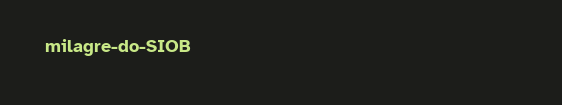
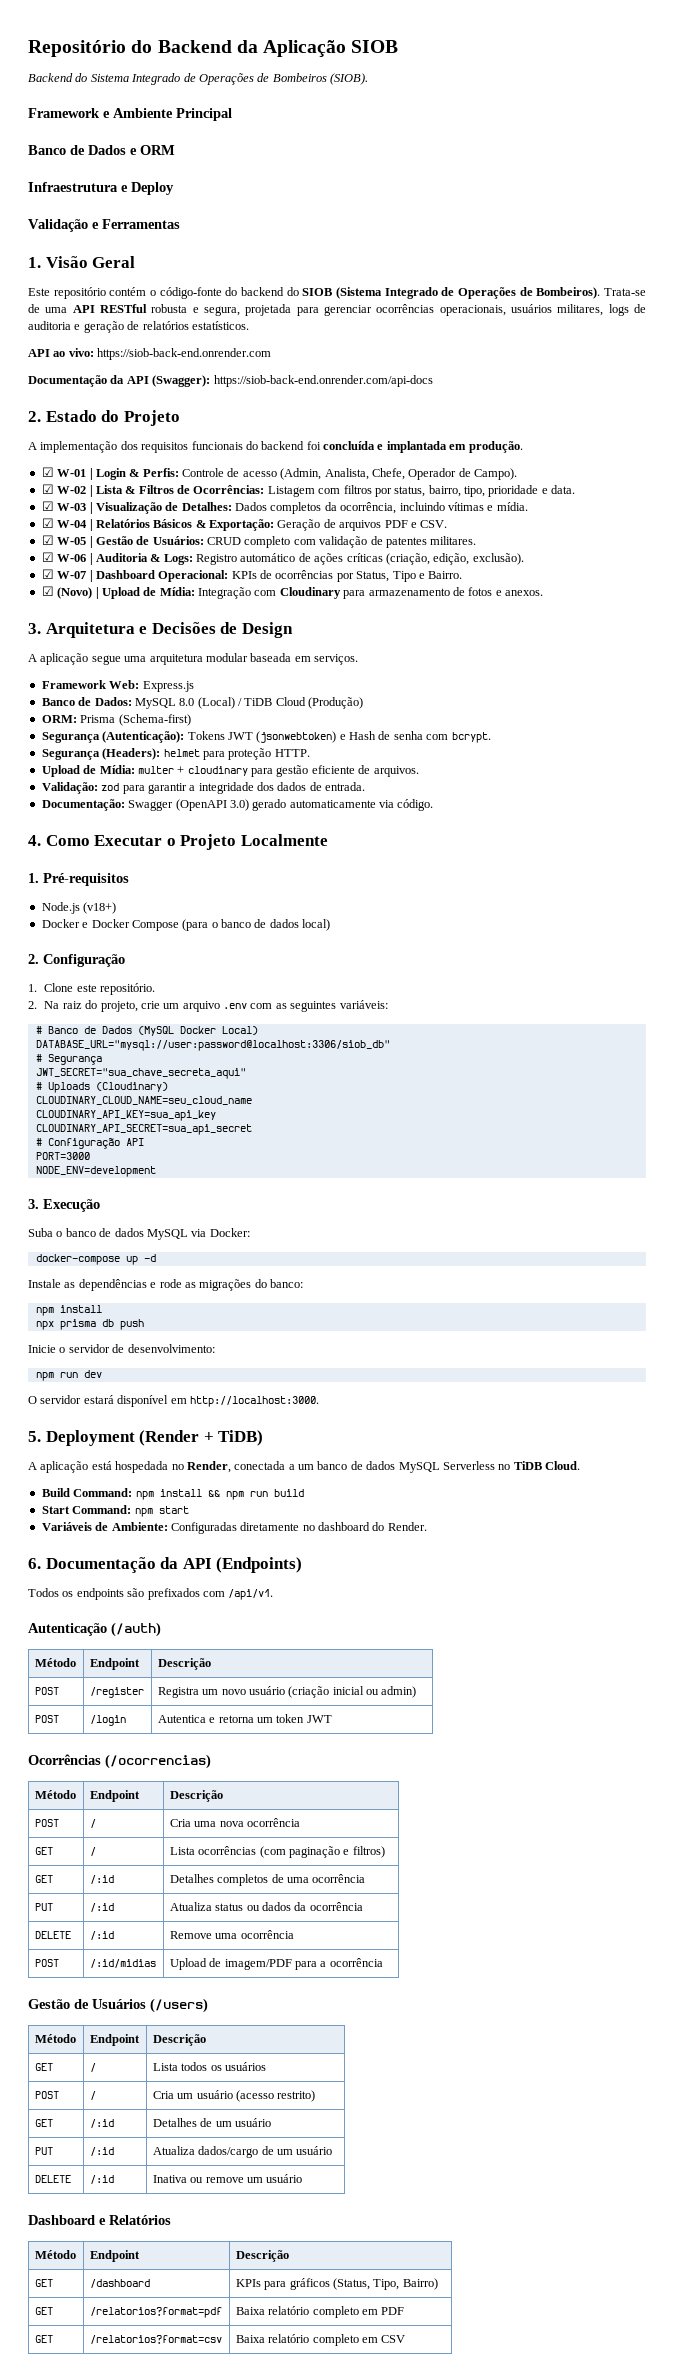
[45,39,191,56] milagre-do-SIOB -> [28,40,399,57] [28,73,368,85] [28,108,232,121] [28,145,175,155] [28,182,174,195] [28,219,180,232] [28,256,136,268] [28,287,647,299] [28,304,647,316] [28,321,249,333] [28,348,272,360] [28,375,433,387] [28,410,180,426] [28,441,523,453] [41,467,517,480] [41,484,576,497] [41,501,528,514] [41,518,448,531] [41,535,477,548] [41,552,524,565] [41,569,463,582] [41,586,543,599] [28,622,293,638] [28,653,358,665] [41,680,194,692] [41,697,364,709] [41,714,191,726] [41,731,491,743] [41,748,310,760] [41,765,419,777] [41,782,366,794] [41,799,434,811] [28,834,328,850] [28,873,129,886] [41,902,117,914] [41,919,331,931] [28,954,125,967] [28,983,156,995] [28,1000,388,1012] [35,1026,258,1036] [35,1040,390,1051] [35,1054,102,1065] [35,1068,246,1079] [35,1082,168,1093] [35,1096,252,1105] [35,1110,216,1121] [35,1124,252,1135] [35,1138,144,1149] [35,1152,90,1160] [35,1166,156,1177] [28,1199,100,1212] [28,1228,250,1240] [35,1254,156,1265] [28,1279,303,1291] [35,1305,102,1316] [35,1319,144,1330] [28,1344,215,1353] [35,1370,102,1381] [28,1395,319,1407] [28,1430,264,1446] [28,1461,580,1473] [41,1488,304,1500] [41,1505,189,1517] [41,1522,427,1534] [28,1557,303,1573] [28,1588,274,1600] [28,1622,161,1637] [34,1658,76,1667] [89,1658,140,1670] [157,1658,211,1670] [34,1687,59,1695] [89,1687,144,1698] [157,1686,417,1698] [34,1715,59,1723] [89,1715,126,1726] [157,1714,332,1723] [28,1754,211,1769] [34,1790,76,1799] [89,1790,140,1802] [169,1790,223,1802] [34,1819,59,1827] [89,1819,96,1828] [169,1818,300,1827] [34,1847,53,1855] [89,1847,96,1856] [169,1846,385,1858] [34,1875,53,1883] [89,1875,114,1884] [169,1874,366,1886] [34,1903,53,1911] [89,1903,114,1912] [169,1902,363,1911] [34,1931,71,1939] [89,1931,114,1940] [169,1930,294,1939] [34,1959,59,1967] [89,1959,156,1968] [169,1958,383,1970] [28,1998,208,2013] [34,2034,76,2043] [89,2034,140,2046] [152,2034,206,2046] [34,2063,53,2071] [89,2063,96,2072] [152,2062,266,2071] [34,2091,59,2099] [89,2091,96,2100] [152,2090,316,2102] [34,2119,53,2127] [89,2119,114,2128] [152,2118,271,2127] [34,2147,53,2155] [89,2147,114,2156] [152,2146,333,2158] [34,2175,71,2183] [89,2175,114,2184] [152,2174,303,2183] [28,2215,171,2225] [34,2250,76,2259] [89,2250,140,2262] [235,2250,289,2262] [34,2279,53,2287] [89,2279,150,2288] [235,2278,438,2290] [34,2307,53,2315] [89,2307,222,2318] [235,2306,405,2318] [34,2335,53,2343] [89,2335,222,2344] [235,2334,406,2346] Repositório do Backend da Aplicação SIOB // Backend do Sistema Integrado de Operações de Bombeiros (SIOB). // Framework e Ambiente Principal // Banco de Dados e ORM // Infraestrutura e Deploy // Validação e Ferramentas // 1. Visão Geral // Este repositório contém o código-fonte do backend do SIOB (Sistema Integrado de Operações de Bombeiros). Trata-se de uma API RESTful robusta e segura, projetada para gerenciar ocorrências operacionais, usuários militares, logs de auditoria e geração de relatórios estatísticos. // API ao vivo: https://siob-back-end.onrender.com // Documentação da API (Swagger): https://siob-back-end.onrender.com/api-docs // 2. Estado do Projeto // A implementação dos requisitos funcionais do backend foi concluída e implantada em produção. // ☑ W-01 | Login & Perfis: Controle de acesso (Admin, Analista, Chefe, Operador de Campo). // ☑ W-02 | Lista & Filtros de Ocorrências: Listagem com filtros por status, bairro, tipo, prioridade e data. // ☑ W-03 | Visualização de Detalhes: Dados completos da ocorrência, incluindo vítimas e mídia. // ☑ W-04 | Relatórios Básicos & Exportação: Geração de arquivos PDF e CSV. // ☑ W-05 | Gestão de Usuários: CRUD completo com validação de patentes militares. // ☑ W-06 | Auditoria & Logs: Registro automático de ações críticas (criação, edição, exclusão). // ☑ W-07 | Dashboard Operacional: KPIs de ocorrências por Status, Tipo e Bairro. // ☑ (Novo) | Upload de Mídia: Integração com Cloudinary para armazenamento de fotos e anexos. // 3. Arquitetura e Decisões de Design // A aplicação segue uma arquitetura modular baseada em serviços. // Framework Web: Express.js // Banco de Dados: MySQL 8.0 (Local) / TiDB Cloud (Produção) // ORM: Prisma (Schema-first) // Segurança (Autenticação): Tokens JWT (jsonwebtoken) e Hash de senha com bcrypt. // Segurança (Headers): helmet para proteção HTTP. // Upload de Mídia: multer + cloudinary para gestão eficiente de arquivos. // Validação: zod para garantir a integridade dos dados de entrada. // Documentação: Swagger (OpenAPI 3.0) gerado automaticamente via código. // 4. Como Executar o Projeto Localmente // 1. Pré-requisitos // Node.js (v18+) // Docker e Docker Compose (para o banco de dados local) // 2. Configuração // 1. Clone este repositório. // 2. Na raiz do projeto, crie um arquivo .env com as seguintes variáveis: // # Banco de Dados (MySQL Docker Local) // DATABASE_URL="mysql://user:password@localhost:3306/siob_db" // # Segurança // JWT_SECRET="sua_chave_secreta_aqui" // # Uploads (Cloudinary) // CLOUDINARY_CLOUD_NAME=seu_cloud_name // CLOUDINARY_API_KEY=sua_api_key // CLOUDINARY_API_SECRET=sua_api_secret // # Configuração API // PORT=3000 // NODE_ENV=development // 3. Execução // Suba o banco de dados MySQL via Docker: // docker-compose up -d // Instale as dependências e rode as migrações do banco: // npm install // npx prisma db push // Inicie o servidor de desenvolvimento: // npm run dev // O servidor estará disponível em http://localhost:3000. // 5. Deployment (Render + TiDB) // A aplicação está hospedada no Render, conectada a um banco de dados MySQL Serverless no TiDB Cloud. // Build Command: npm install && npm run build // Start Command: npm start // Variáveis de Ambiente: Configuradas diretamente no dashboard do Render. // 6. Documentação da API (Endpoints) // Todos os endpoints são prefixados com /api/v1. // Autenticação (/auth) // Método | Endpoint | Descrição // POST | /register | Registra um novo usuário (criação inicial ou admin) // POST | /login | Autentica e retorna um token JWT // Ocorrências (/ocorrencias) // Método | Endpoint | Descrição // POST | / | Cria uma nova ocorrência // GET | / | Lista ocorrências (com paginação e filtros) // GET | /:id | Detalhes completos de uma ocorrência // PUT | /:id | Atualiza status ou dados da ocorrência // DELETE | /:id | Remove uma ocorrência // POST | /:id/midias | Upload de imagem/PDF para a ocorrência // Gestão de Usuários (/users) // Método | Endpoint | Descrição // GET | / | Lista todos os usuários // POST | / | Cria um usuário (acesso restrito) // GET | /:id | Detalhes de um usuário // PUT | /:id | Atualiza dados/cargo de um usuário // DELETE | /:id | Inativa ou remove um usuário // Dashboard e Relatórios // Método | Endpoint | Descrição // GET | /dashboard | KPIs para gráficos (Status, Tipo, Bairro) // GET | /relatorios?format=pdf | Baixa relatório completo em PDF // GET | /relatorios?format=csv | Baixa relatório completo em CSV

